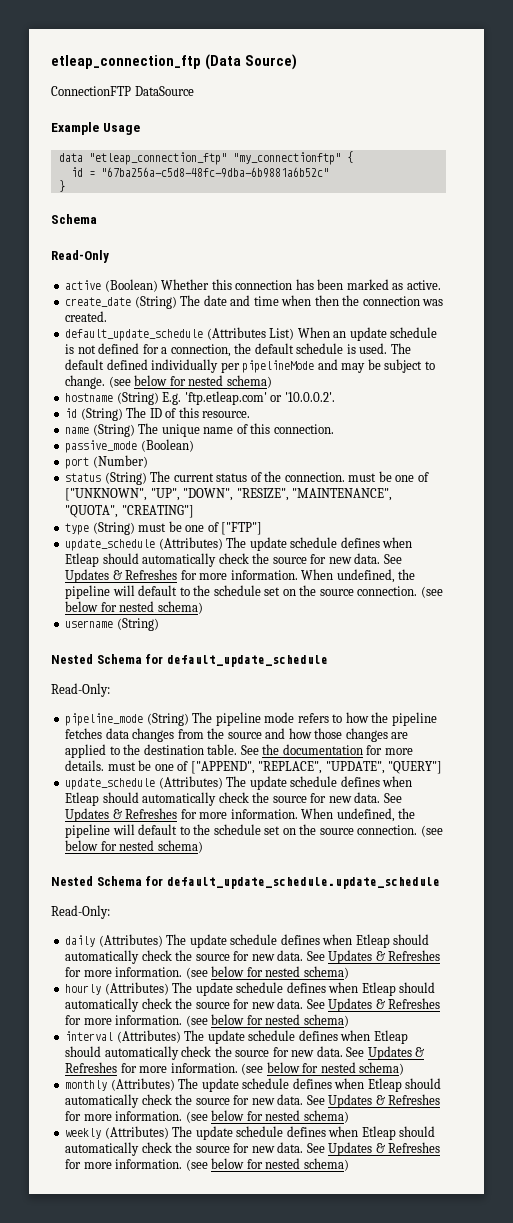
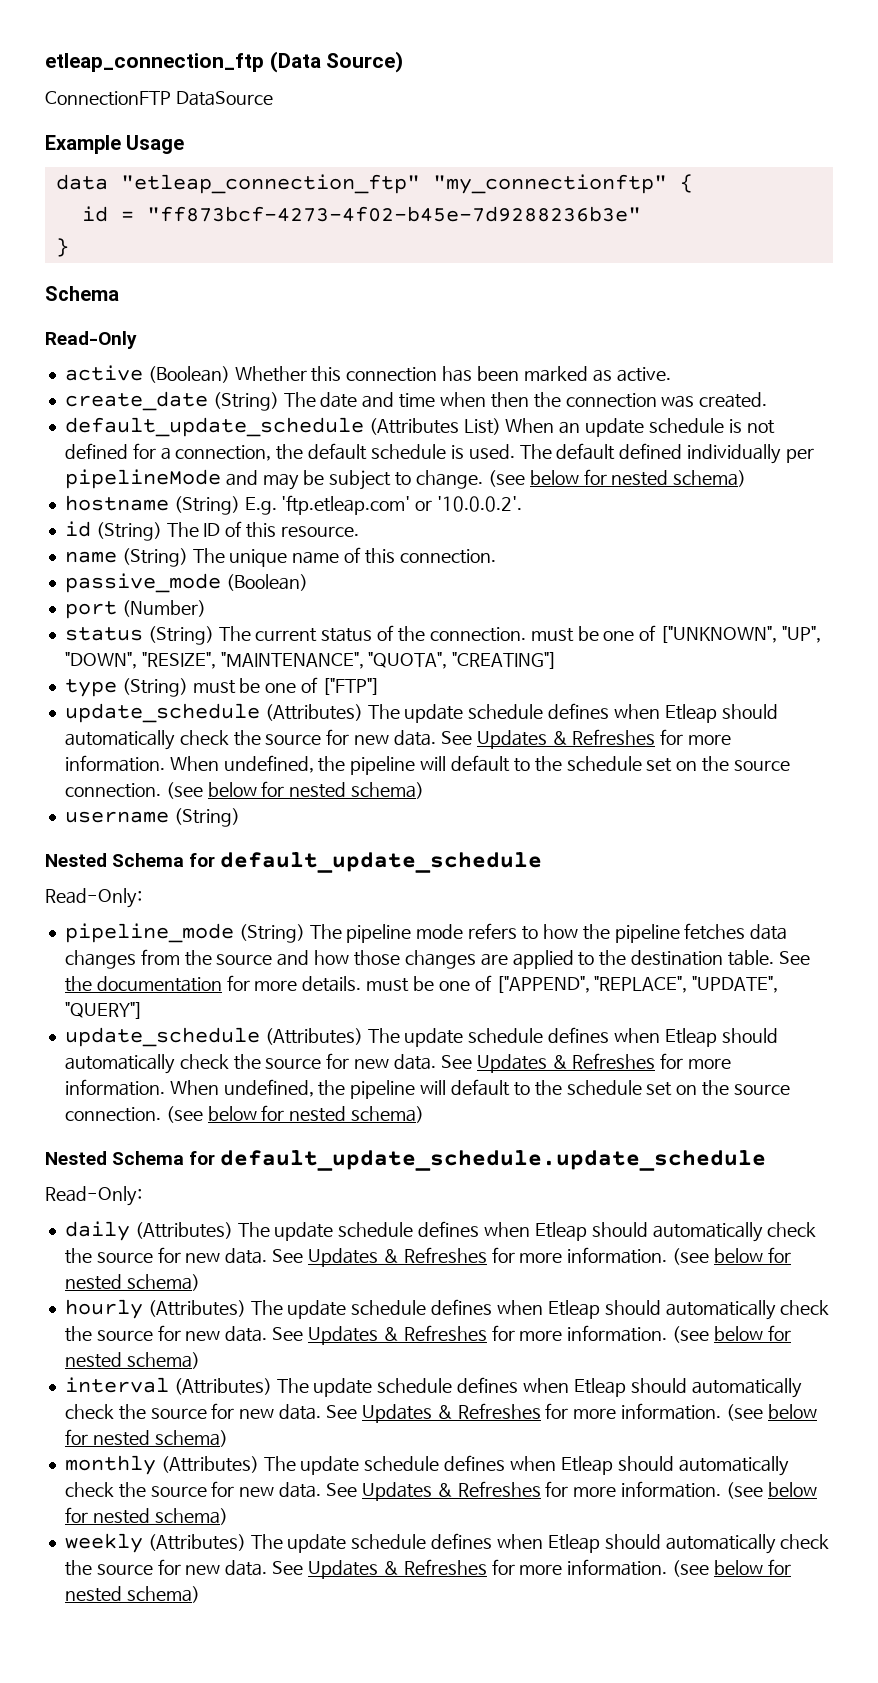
[100,167,329,178] "67ba256a-c5d8-48fc-9dba-6b9881a6b52c" -> [146,206,641,222] "ff873bcf-4273-4f02-b45e-7d9288236b3e"

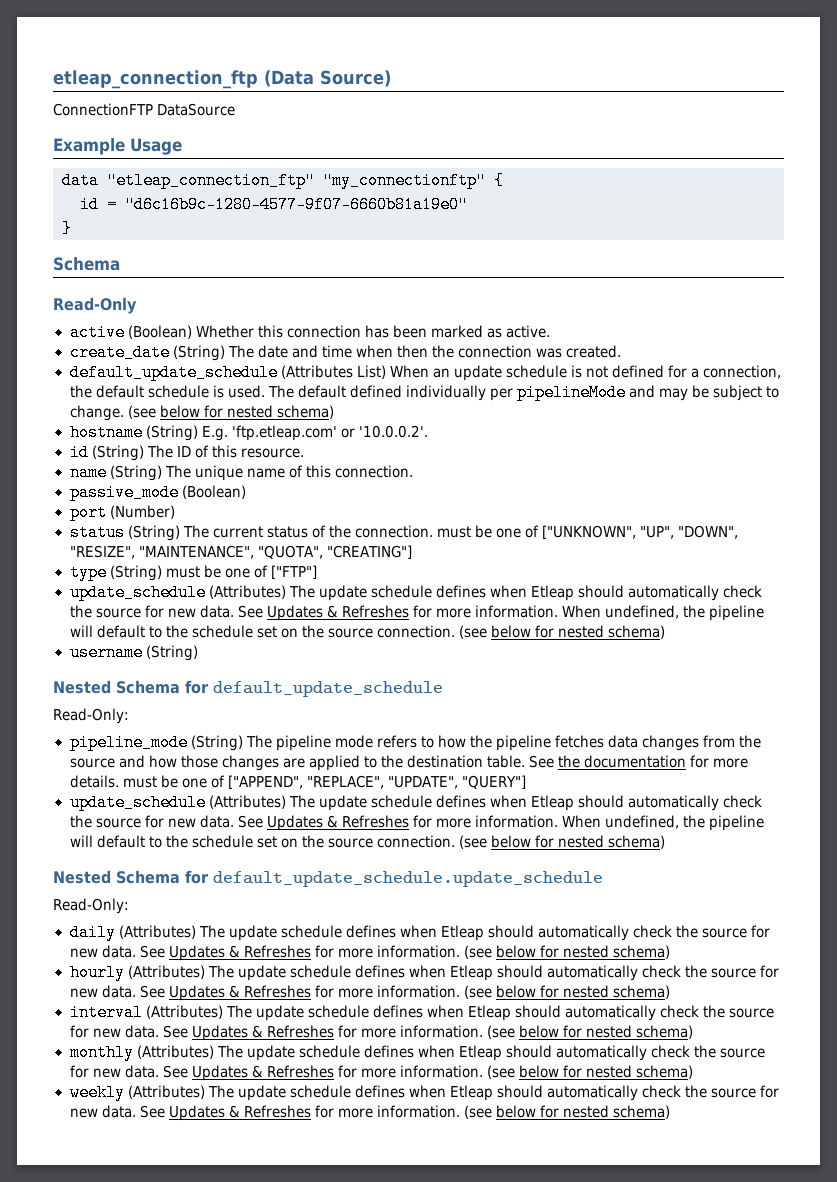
[146,206,641,222] "ff873bcf-4273-4f02-b45e-7d9288236b3e" -> [125,196,468,213] "d6c16b9c-1280-4577-9f07-6660b81a19e0"

